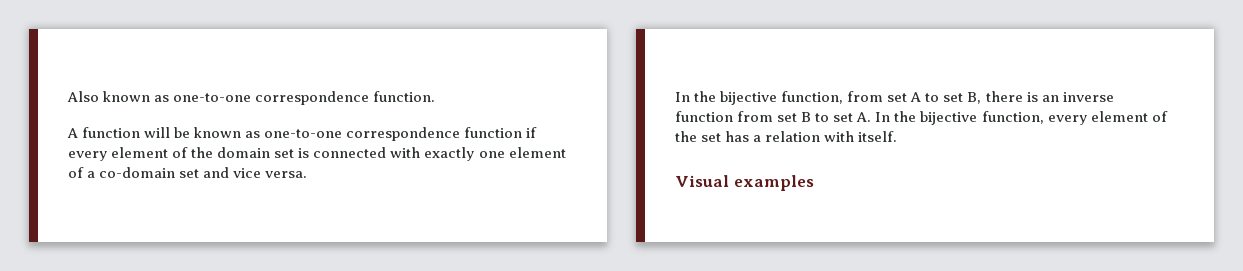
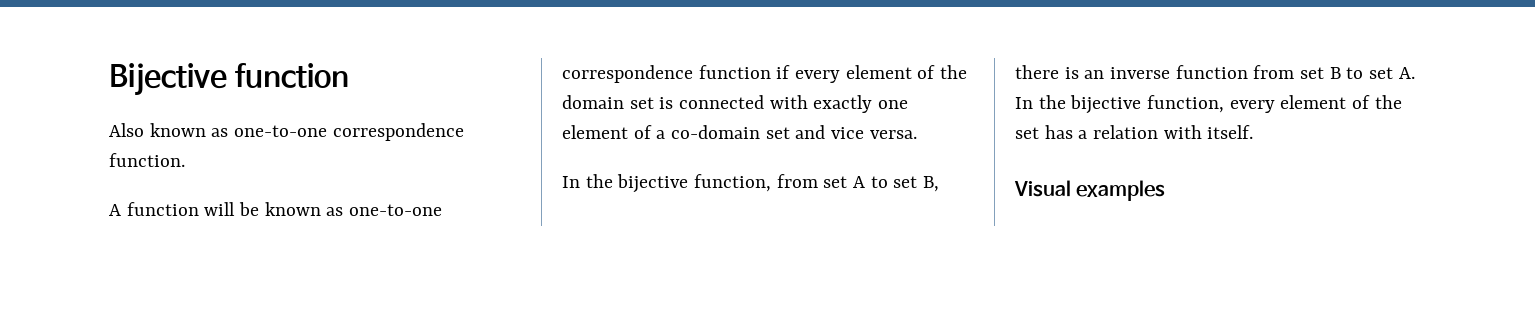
(67, 96) none -> [109,63,350,96] Bijective function //

